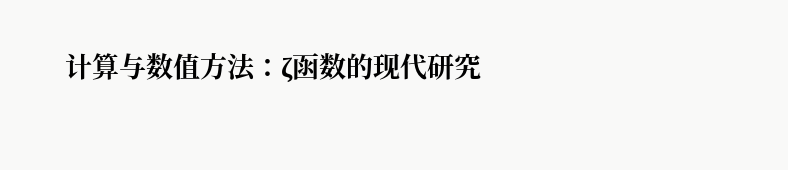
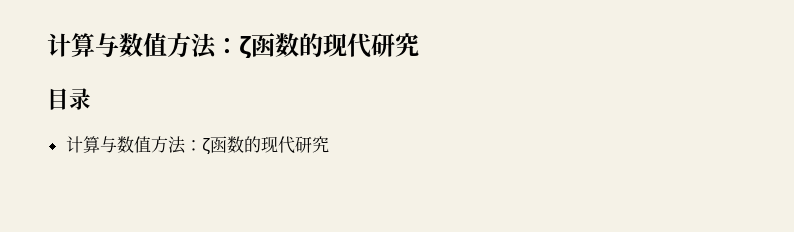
[65,52,481,83] 计算与数值方法：ζ函数的现代研究 -> [47,32,419,59] [47,88,91,110] [65,136,329,154] 计算与数值方法：ζ函数的现代研究 // 目录 // 计算与数值方法：ζ函数的现代研究

